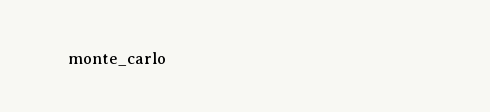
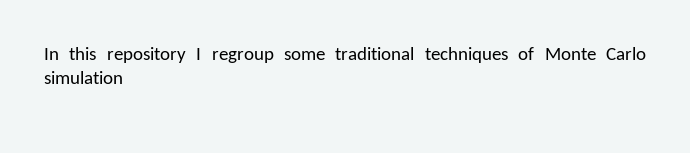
[68,52,166,66] monte_carlo -> [44,47,646,63] [44,71,123,84] In this repository I regroup some traditional techniques of Monte Carlo simulation

